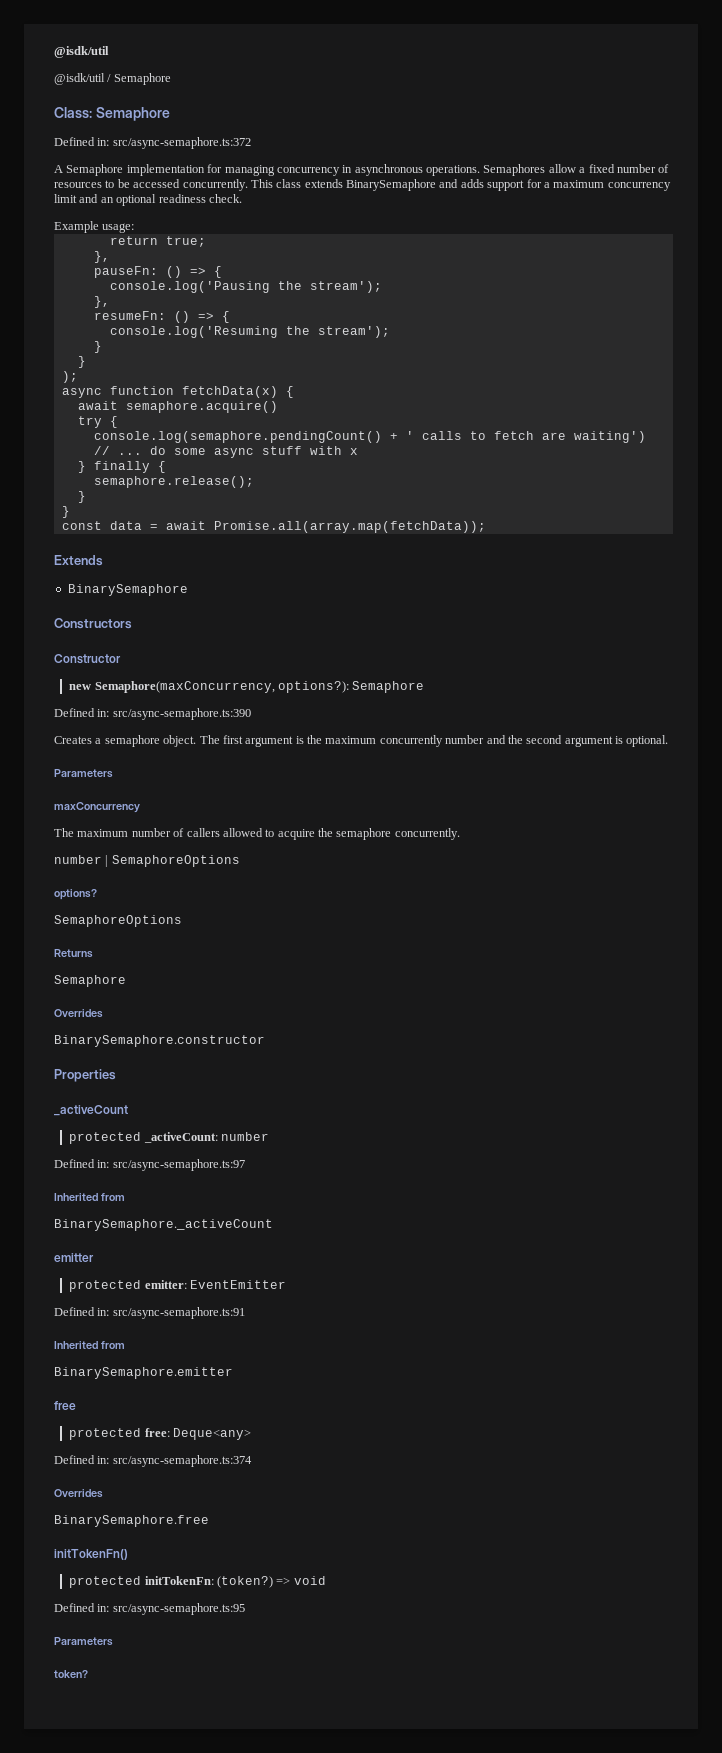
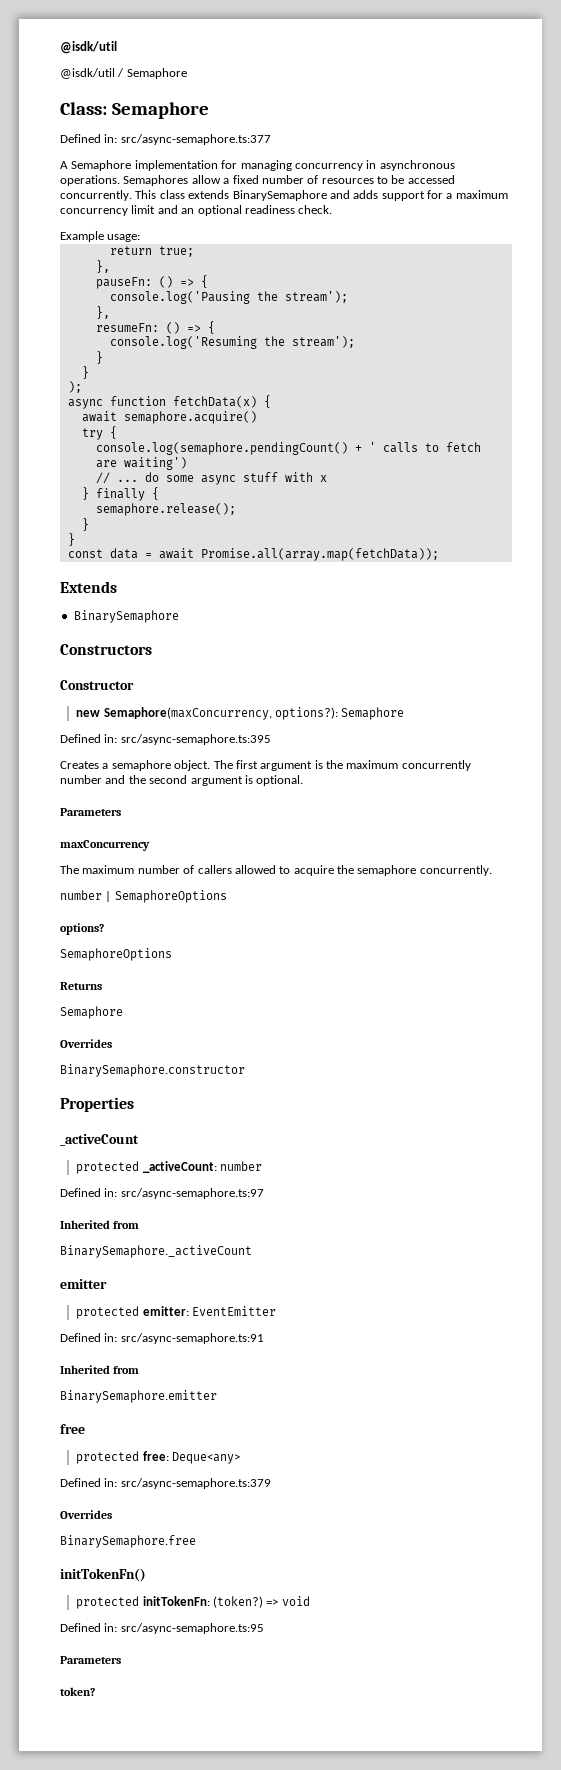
[112,137,251,149] src/async-semaphore.ts:372 -> [120,134,271,145] src/async-semaphore.ts:377
[112,708,251,720] src/async-semaphore.ts:390 -> [120,734,271,745] src/async-semaphore.ts:395
[112,1455,252,1467] src/async-semaphore.ts:374 -> [120,1478,271,1489] src/async-semaphore.ts:379

